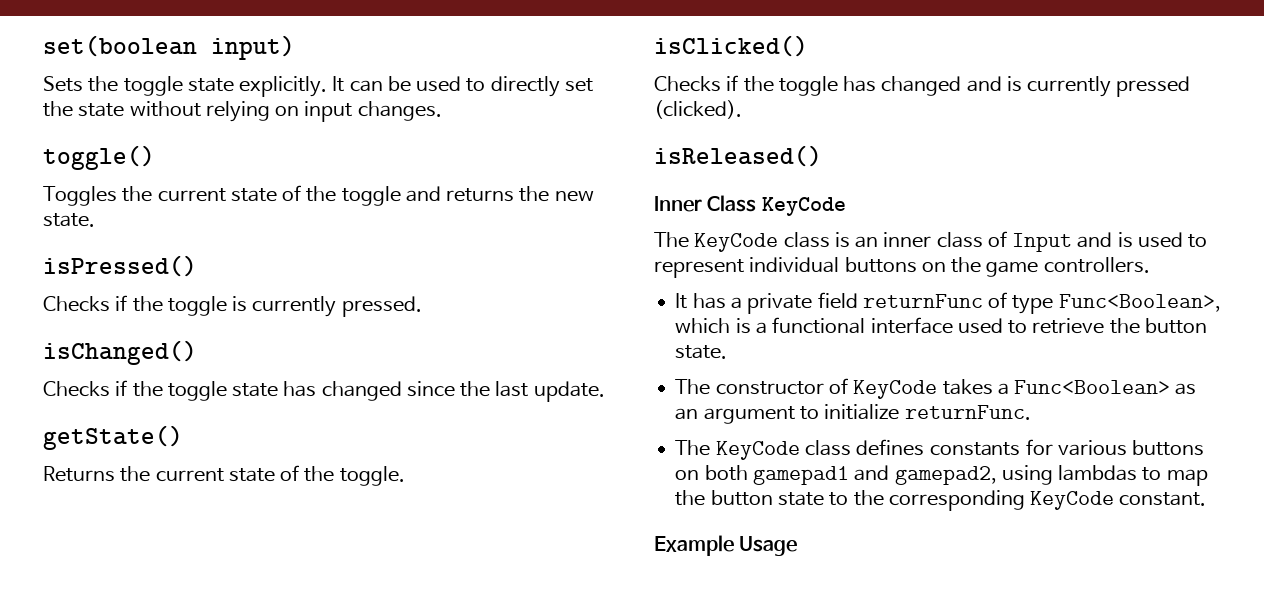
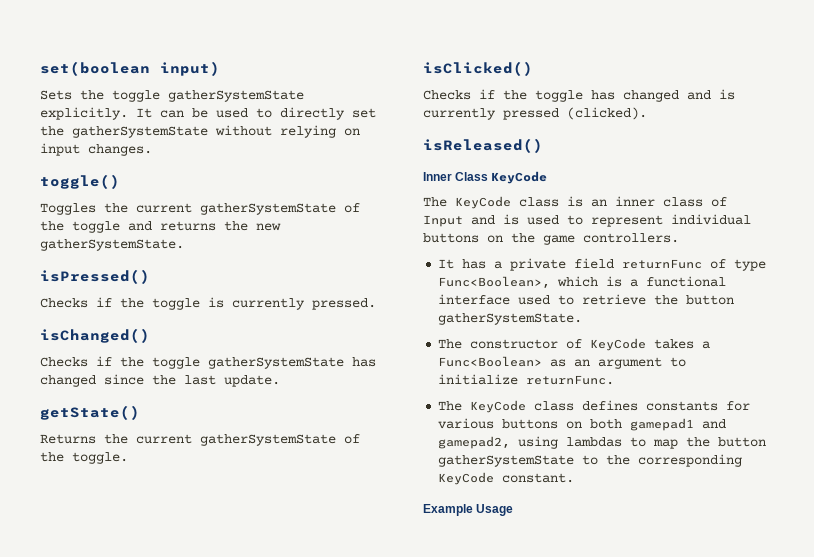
[187,78,234,92] state -> [168,90,304,102] gatherSystemState
[78,103,125,117] state -> [72,126,208,138] gatherSystemState
[230,188,277,202] state -> [200,203,336,215] gatherSystemState
[43,213,95,227] state. -> [40,239,184,251] gatherSystemState.
[232,383,279,397] state -> [208,357,344,369] gatherSystemState
[228,468,275,482] state -> [200,434,336,446] gatherSystemState
[675,345,728,359] state. -> [438,313,583,325] gatherSystemState.
[777,492,824,506] state -> [438,455,575,467] gatherSystemState

